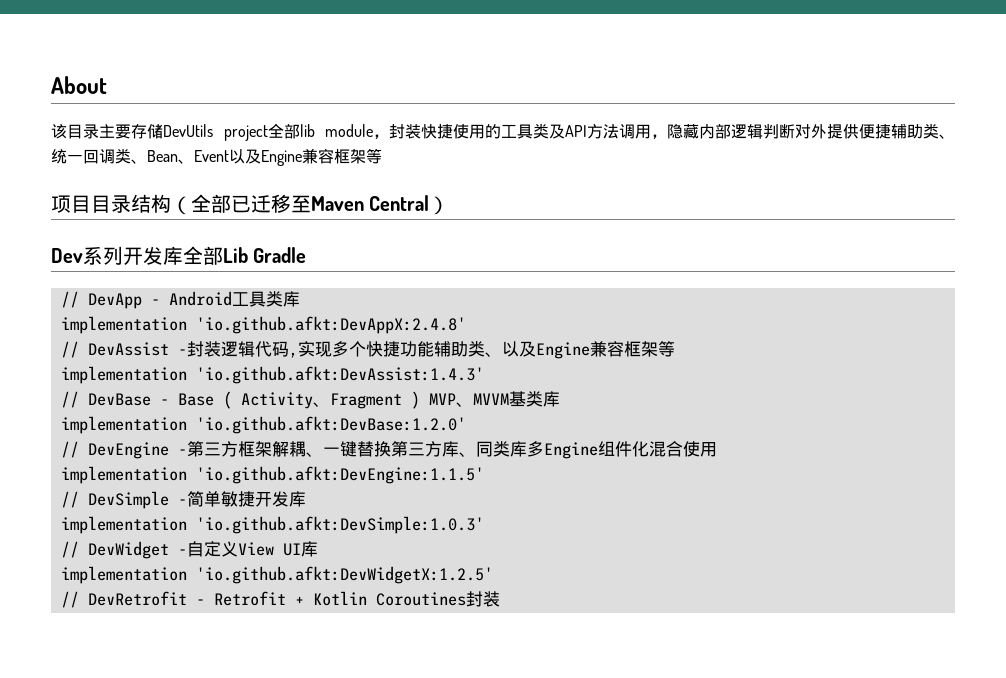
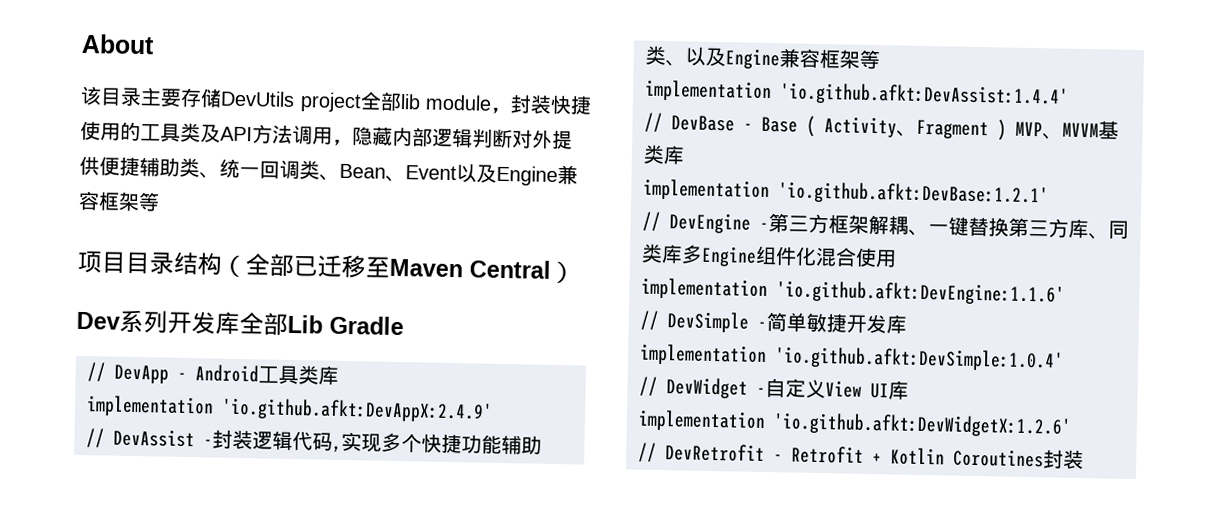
[195,316,466,334] 'io.github.afkt:DevAppX:2.4.8' -> [221,397,493,423] 'io.github.afkt:DevAppX:2.4.9'
[195,366,484,384] 'io.github.afkt:DevAssist:1.4.3' -> [779,82,1069,108] 'io.github.afkt:DevAssist:1.4.4'
[195,416,466,434] 'io.github.afkt:DevBase:1.2.0' -> [778,181,1049,207] 'io.github.afkt:DevBase:1.2.1'
[195,466,484,484] 'io.github.afkt:DevEngine:1.1.5' -> [776,280,1065,306] 'io.github.afkt:DevEngine:1.1.6'
[195,516,484,534] 'io.github.afkt:DevSimple:1.0.3' -> [774,346,1064,372] 'io.github.afkt:DevSimple:1.0.4'
[195,566,493,584] 'io.github.afkt:DevWidgetX:1.2.5' -> [773,412,1072,438] 'io.github.afkt:DevWidgetX:1.2.6'

